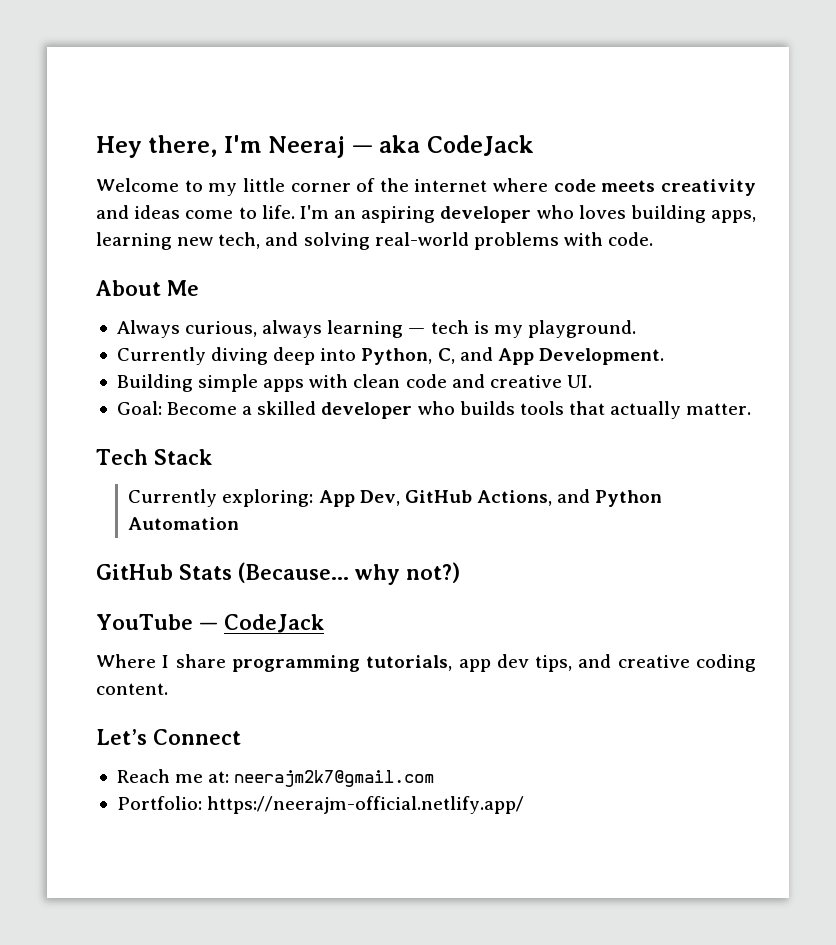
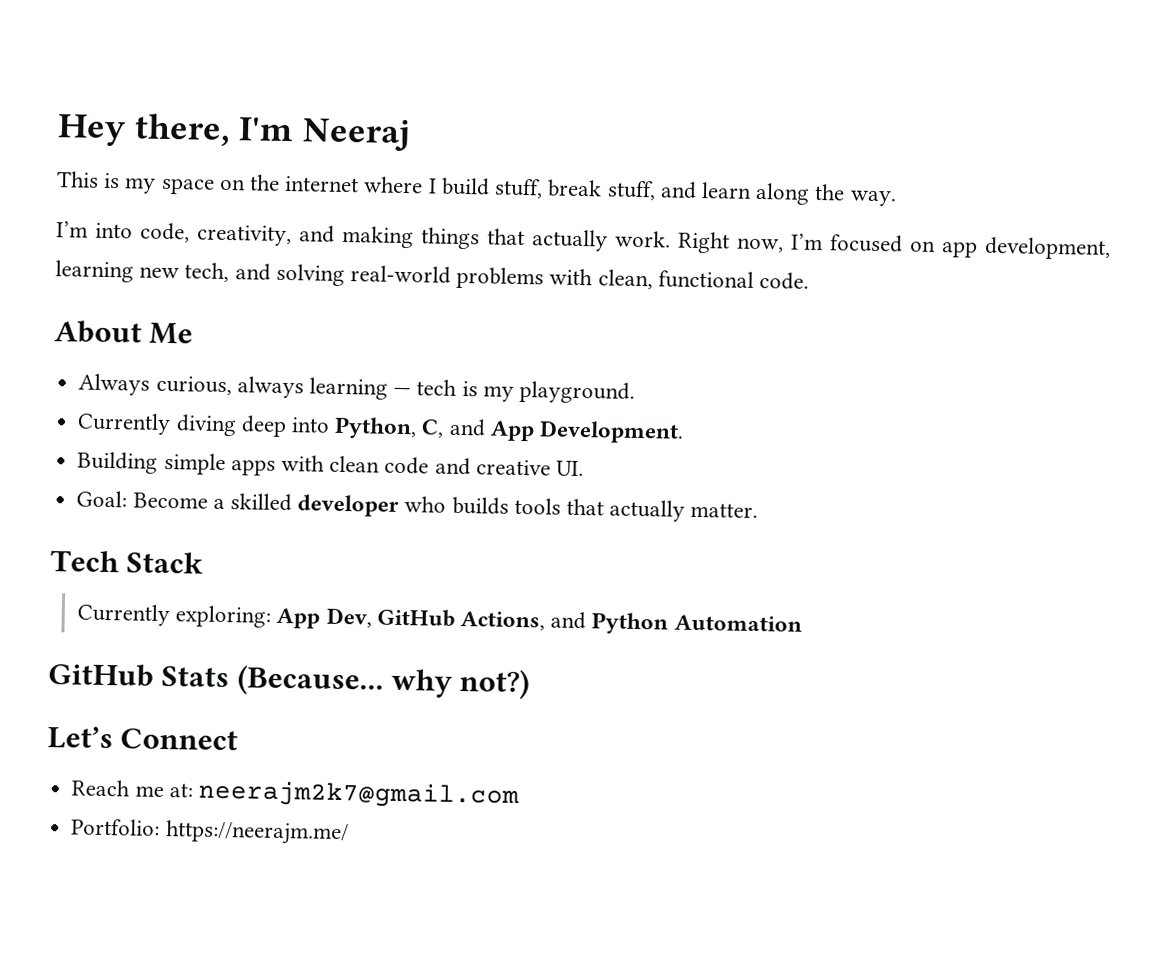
[351,135,534,156] [96,178,756,196] [96,205,756,223] — aka CodeJack // Welcome to my little corner of the internet where code meets creativity and ideas come to life. I'm an aspiring developer who loves building apps, -> [56,171,897,207] [56,221,1111,260] // This is my space on the internet where I build stuff, break stuff, and learn along the way. // I’m into code, creativity, and making things that actually work. Right now, I’m focused on app development,
(603, 239) none -> [597,269,754,290] clean, functional
[96,614,324,633] [96,654,756,672] [96,683,168,695] // YouTube — CodeJack // Where I share programming tutorials, app dev tips, and creative coding content. -> (531, 684) none
[207,796,525,814] https://neerajm-official.netlify.app/ -> [164,820,349,846] https://neerajm.me/

